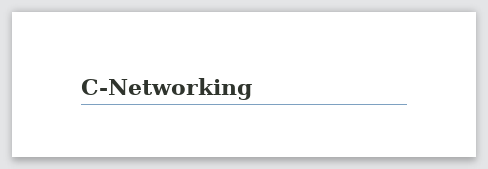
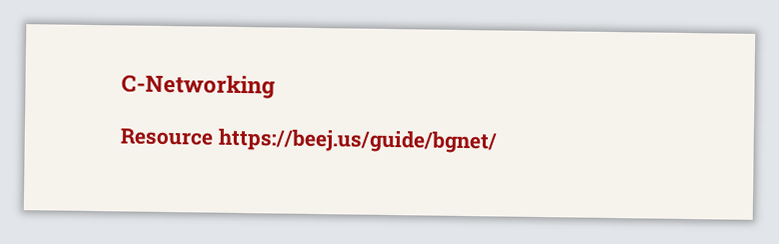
(252, 89) none -> [120,128,497,154] // Resource https://beej.us/guide/bgnet/

